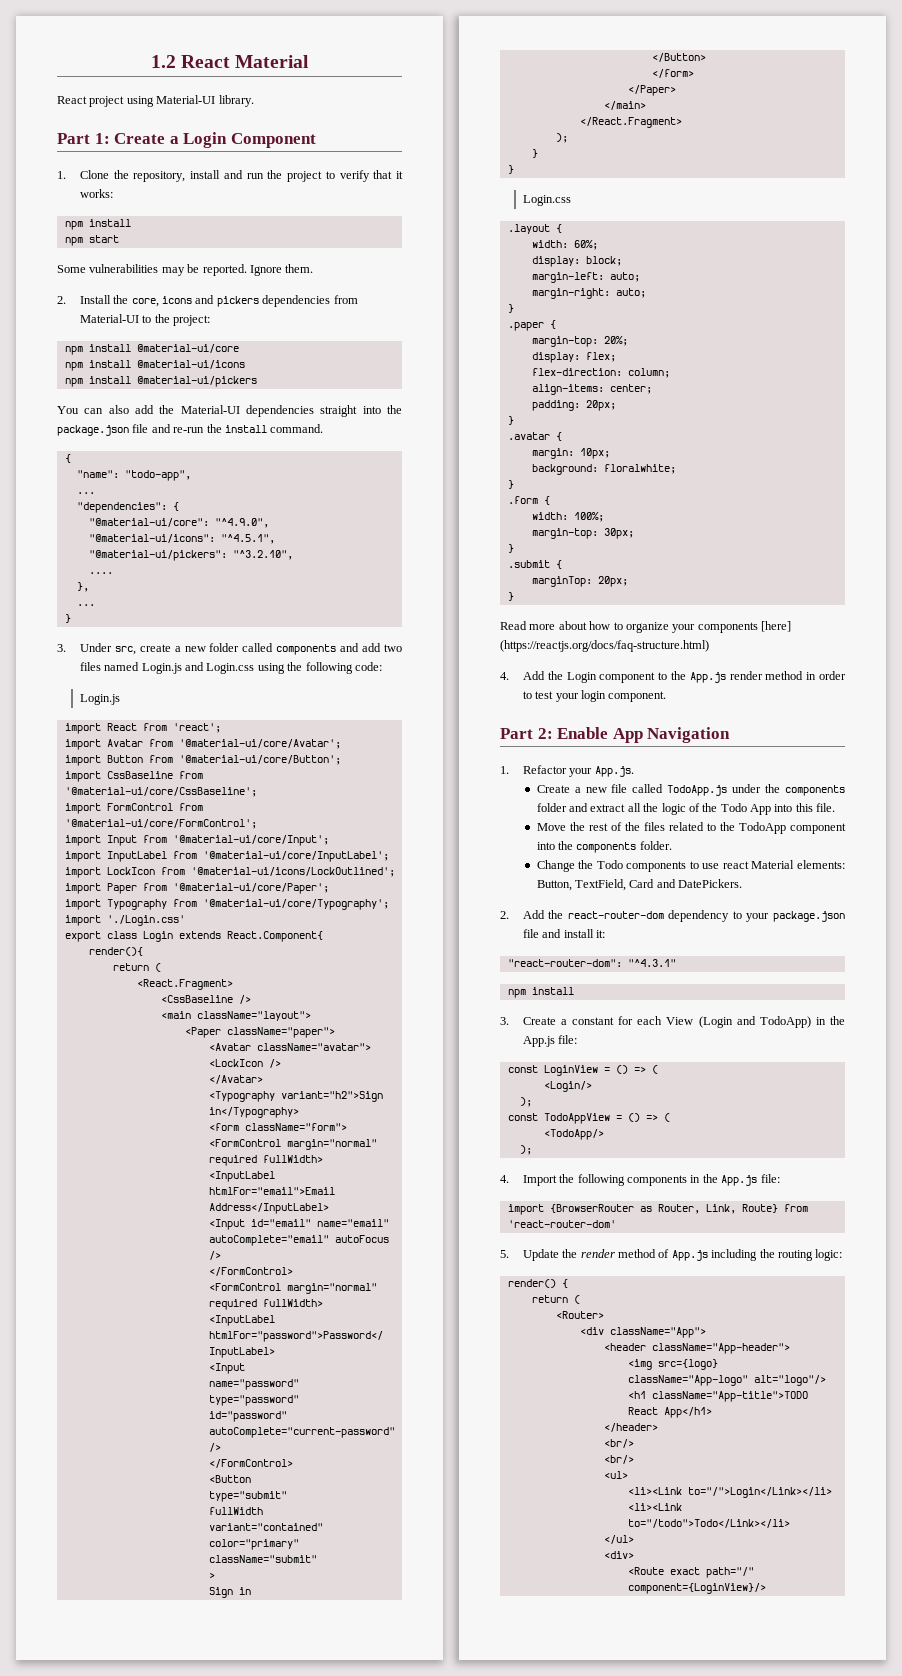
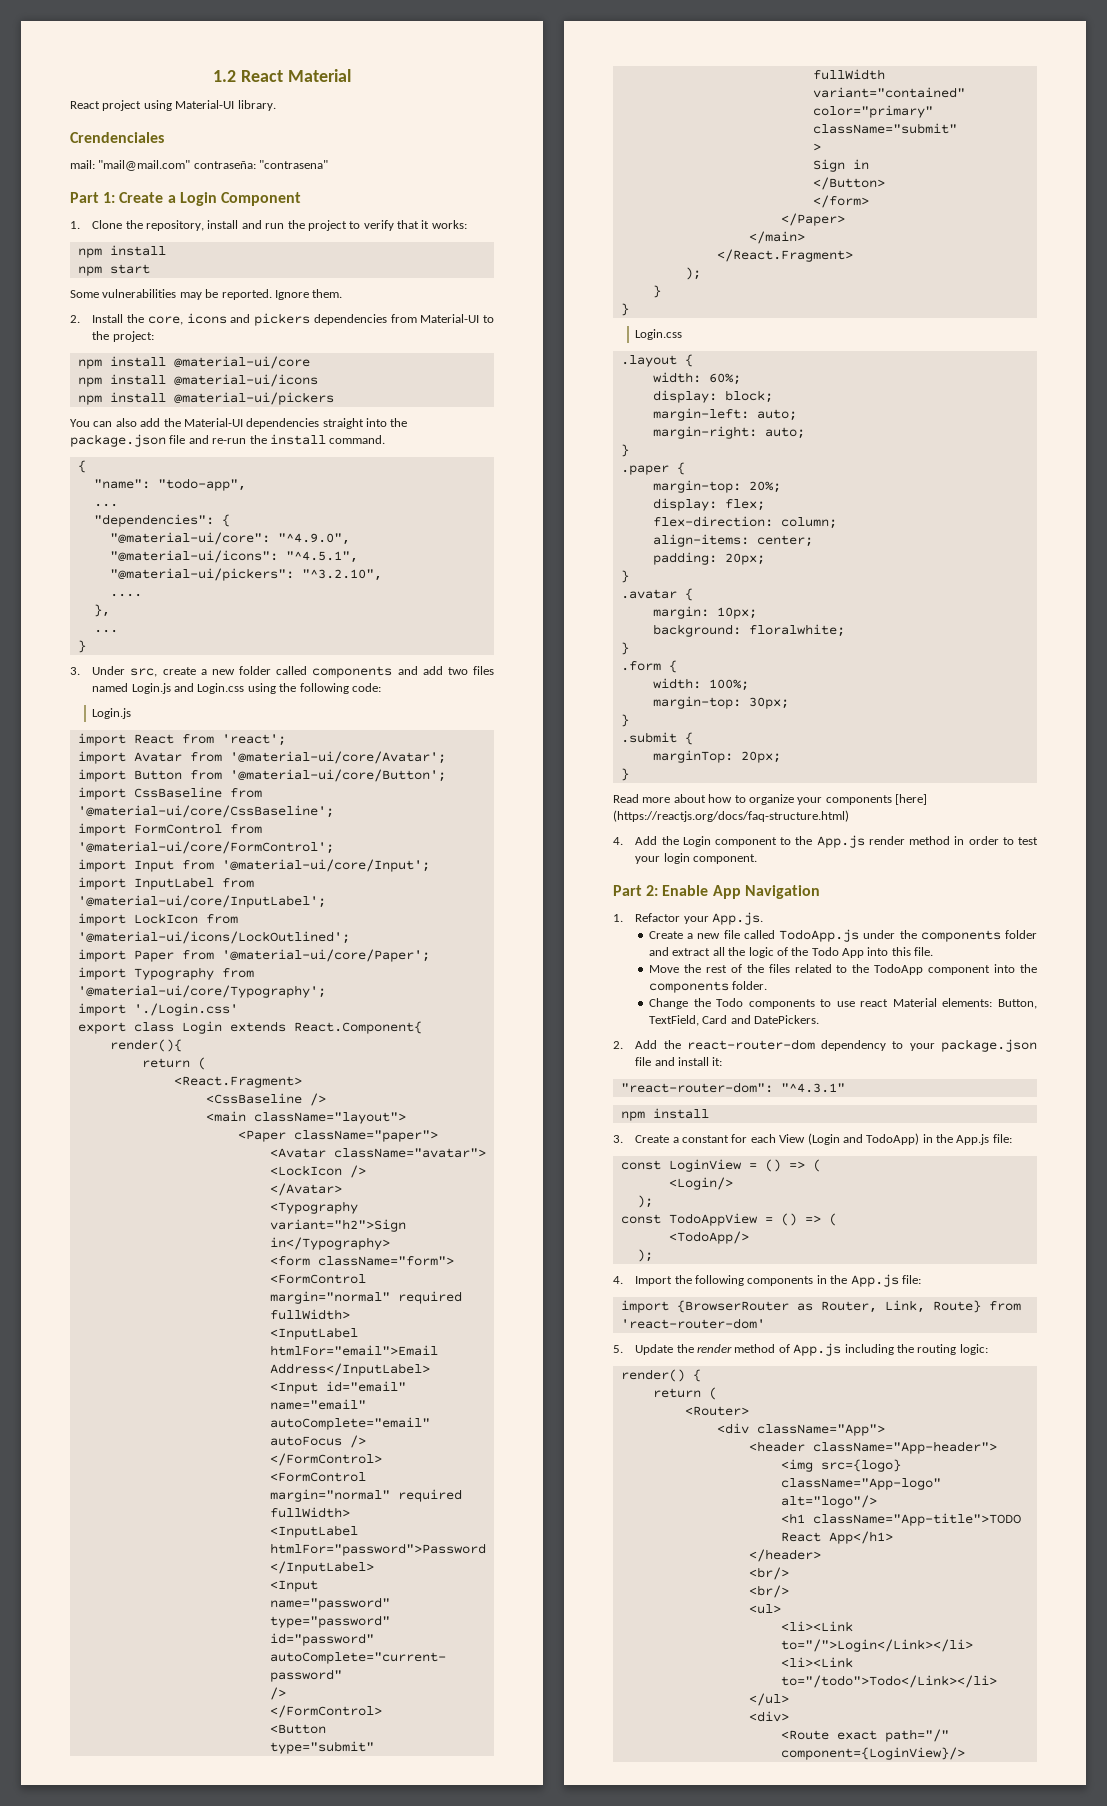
(254, 101) none -> [70,132,164,143] [70,160,329,171] // Crendenciales // mail: "mail@mail.com" contraseña: "contrasena"

